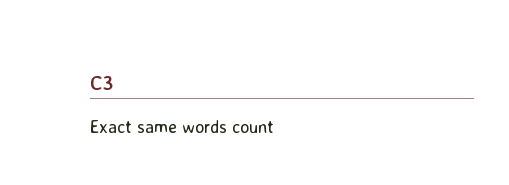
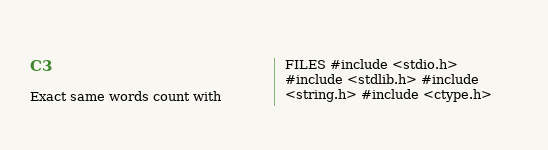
(274, 127) none -> [193,91,222,101] [285,59,458,69] [285,74,479,84] [285,89,492,102] with FILES #include <stdio.h> #include <stdlib.h> #include <string.h> #include <ctype.h>

